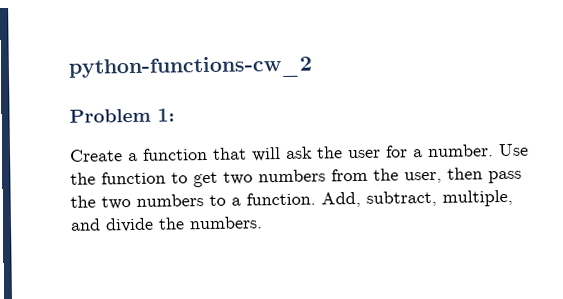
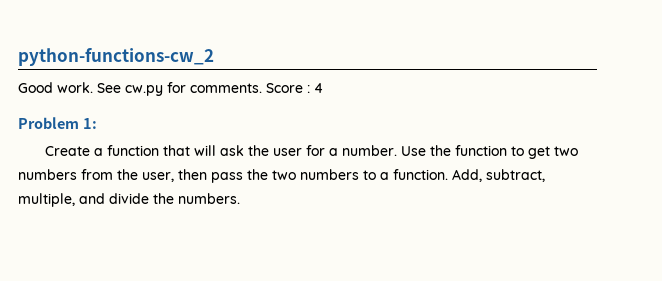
(313, 67) none -> [18,82,323,96] // Good work. See cw.py for comments. Score : 4

